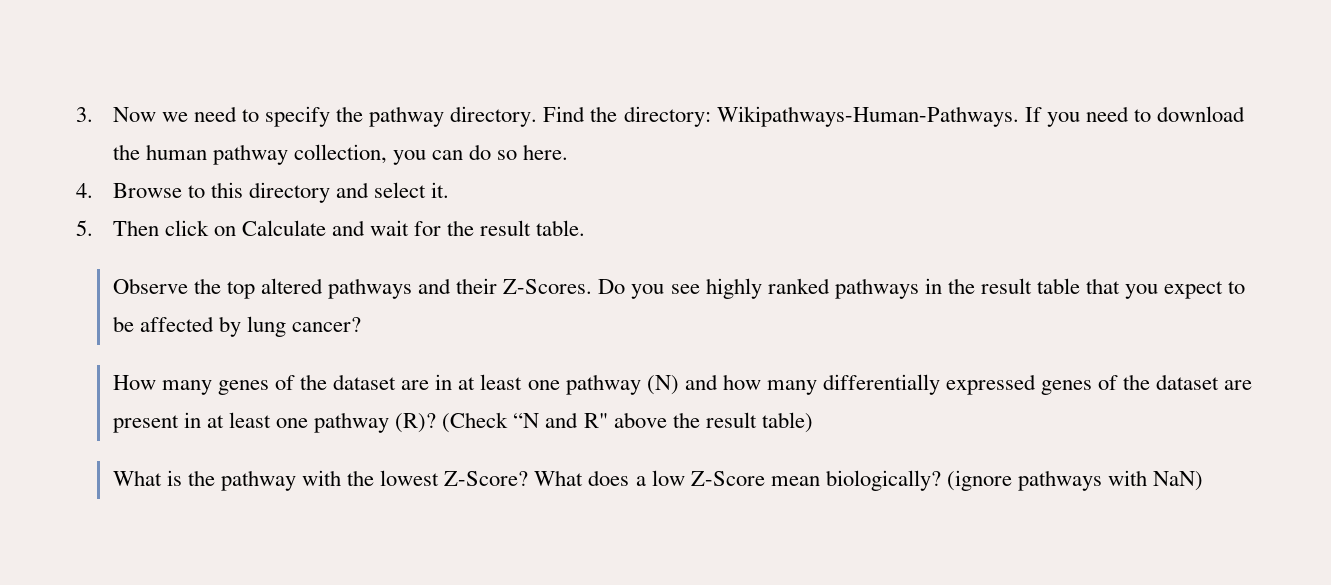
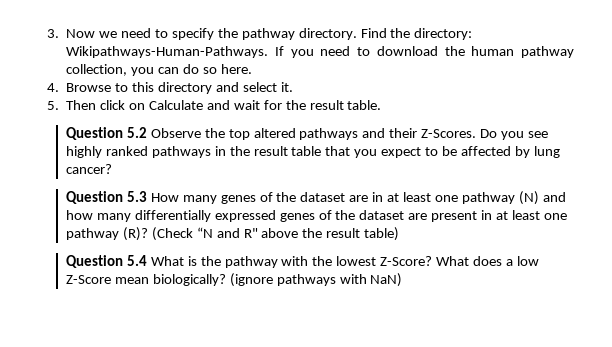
(586, 228) none -> [66,127,147,140] Question 5.2
(362, 324) none -> [66,191,147,204] Question 5.3
(813, 422) none -> [66,255,147,268] Question 5.4

